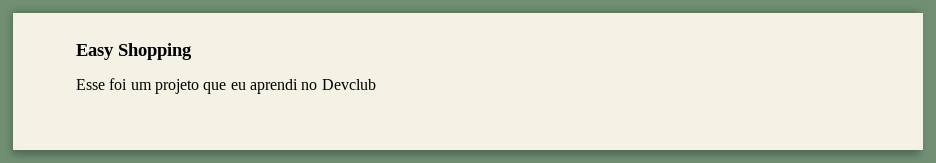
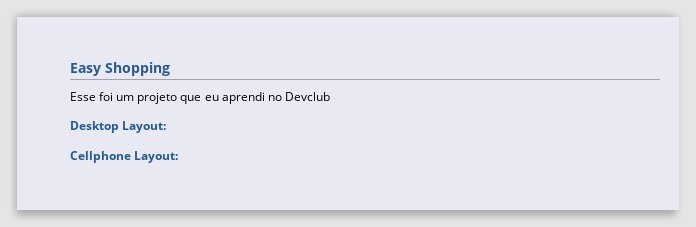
(376, 84) none -> [70,121,167,133] [70,151,179,163] // Desktop Layout: // Cellphone Layout:

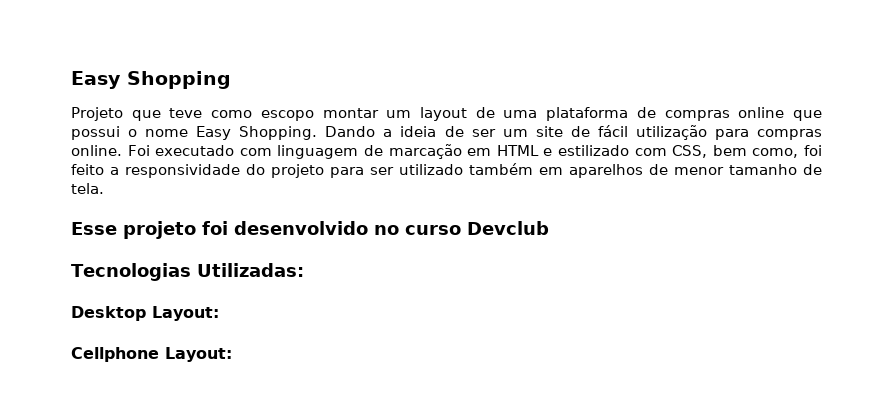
[70,92,282,104] Esse foi um projeto que eu aprendi no -> [71,107,822,121] [71,125,822,140] [71,144,823,159] [71,163,822,178] [71,183,104,194] [71,221,461,239] Projeto que teve como escopo montar um layout de uma plataforma de compras online que possui o nome Easy Shopping. Dando a ideia de ser um site de fácil utilização para compras online. Foi executado com linguagem de marcação em HTML e estilizado com CSS, bem como, foi feito a responsividade do projeto para ser utilizado também em aparelhos de menor tamanho de tela. // Esse projeto foi desenvolvido no curso
(330, 96) none -> [71,263,304,281] // Tecnologias Utilizadas:

